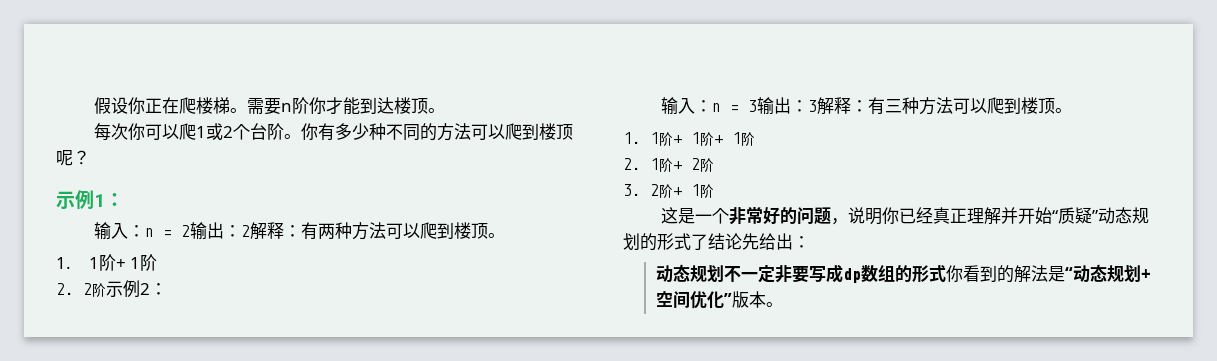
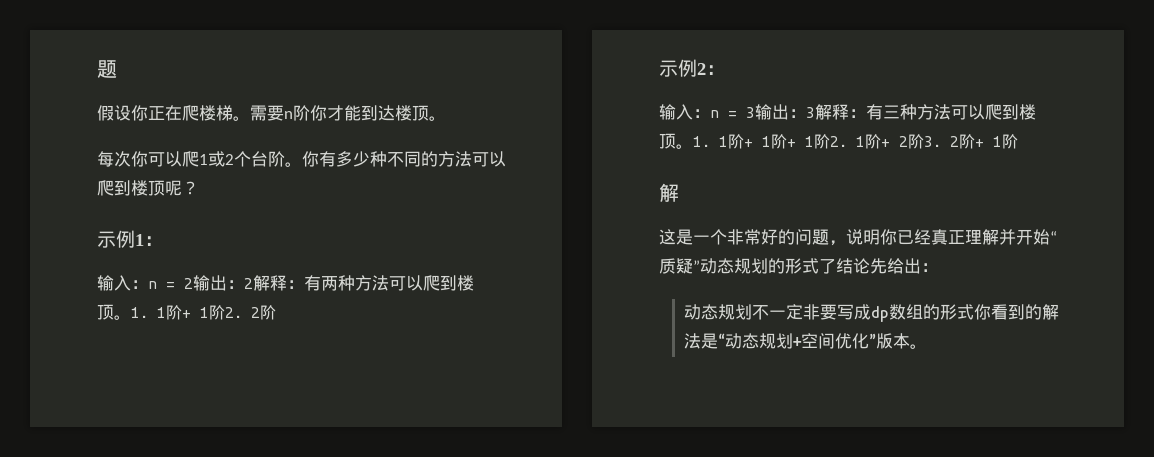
(94, 105) none -> [97,60,117,78] 题 //
[56,254,158,271] // 1. 1阶+ 1阶 // -> [131,305,225,320] 1. 1阶+ 1阶
(106, 290) none -> (276, 312) //
(1073, 110) // -> (693, 146) none
(755, 139) // -> (830, 141) none
(714, 165) // -> (924, 141) none
(714, 191) none -> [659,183,679,202] // 解

